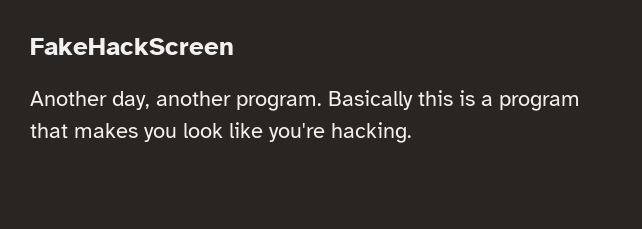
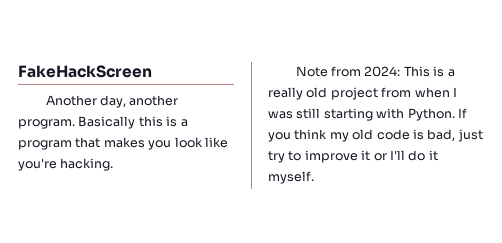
(412, 132) none -> [295,66,455,77] [268,87,457,100] [268,108,467,121] [268,129,483,142] [268,150,438,163] [268,171,314,184] // Note from 2024: This is a really old project from when I was still starting with Python. If you think my old code is bad, just try to improve it or I'll do it myself.

